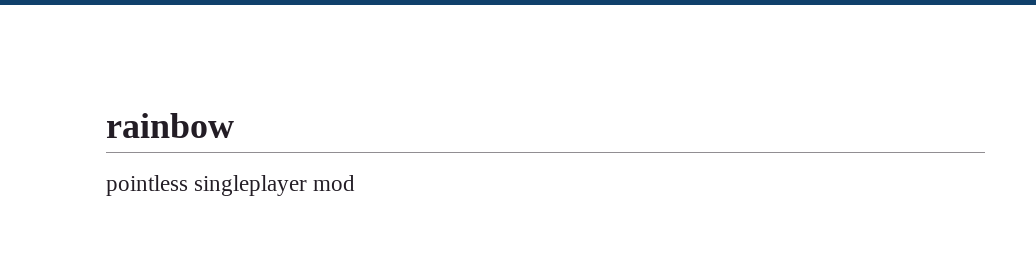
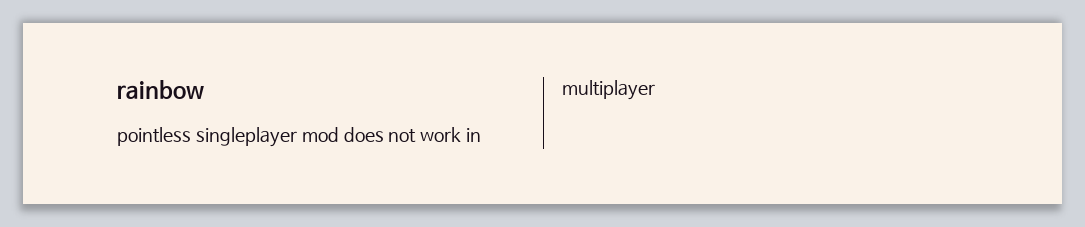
(356, 183) none -> [343,127,482,143] [562,80,655,100] does not work in multiplayer

